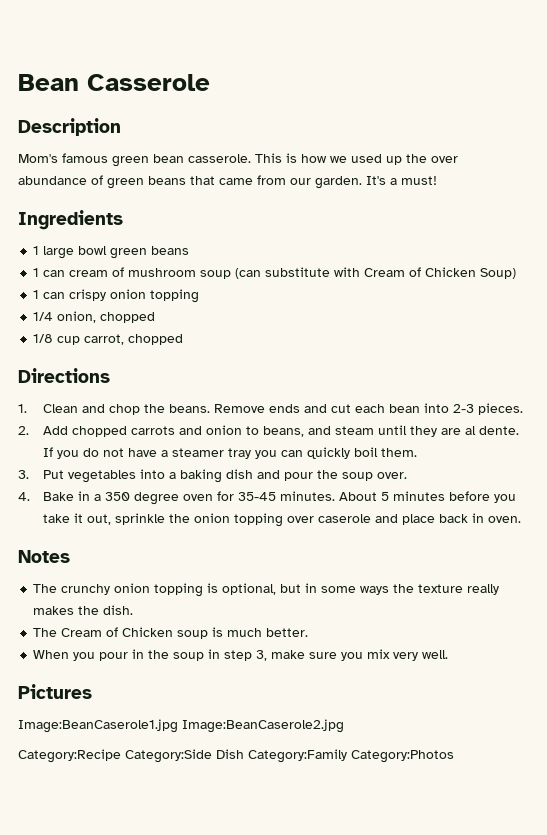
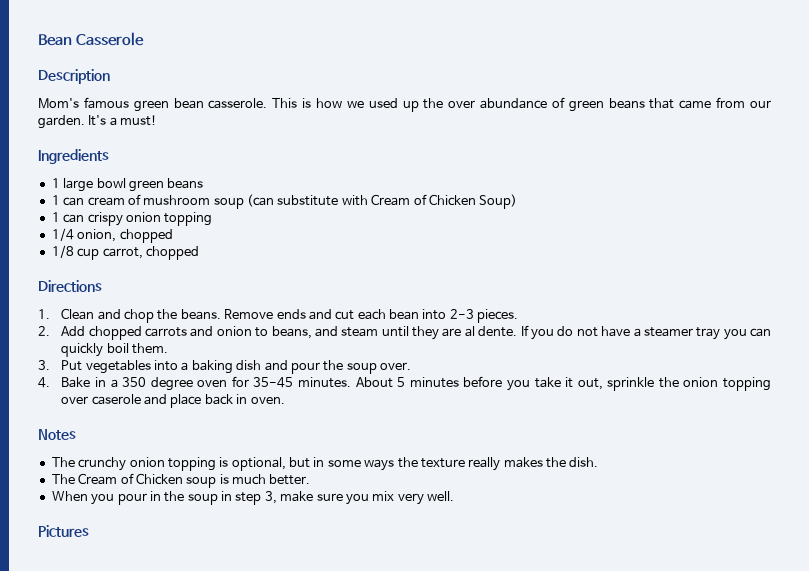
[18,719,344,733] [18,749,454,763] // Image:BeanCaserole1.jpg Image:BeanCaserole2.jpg // Category:Recipe Category:Side Dish Category:Family Category:Photos -> (89, 531) none

